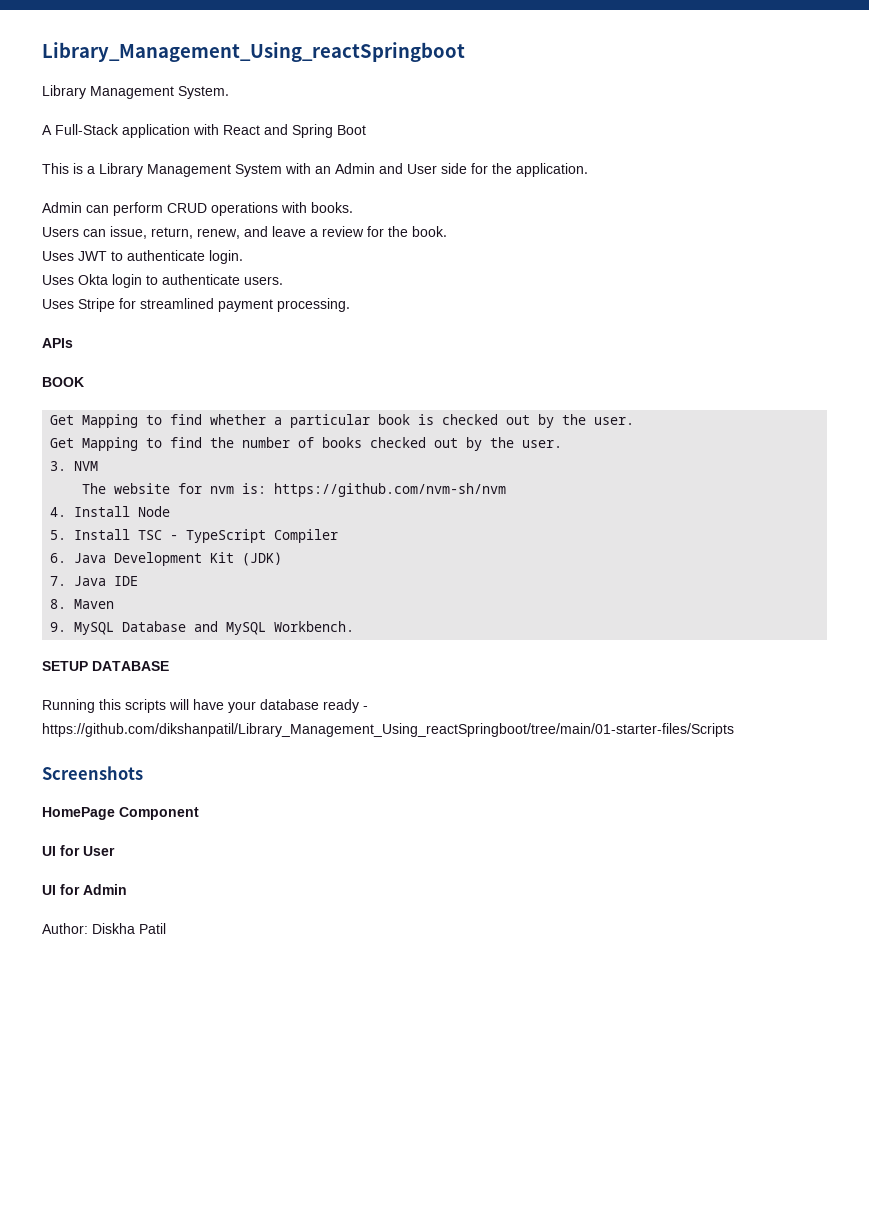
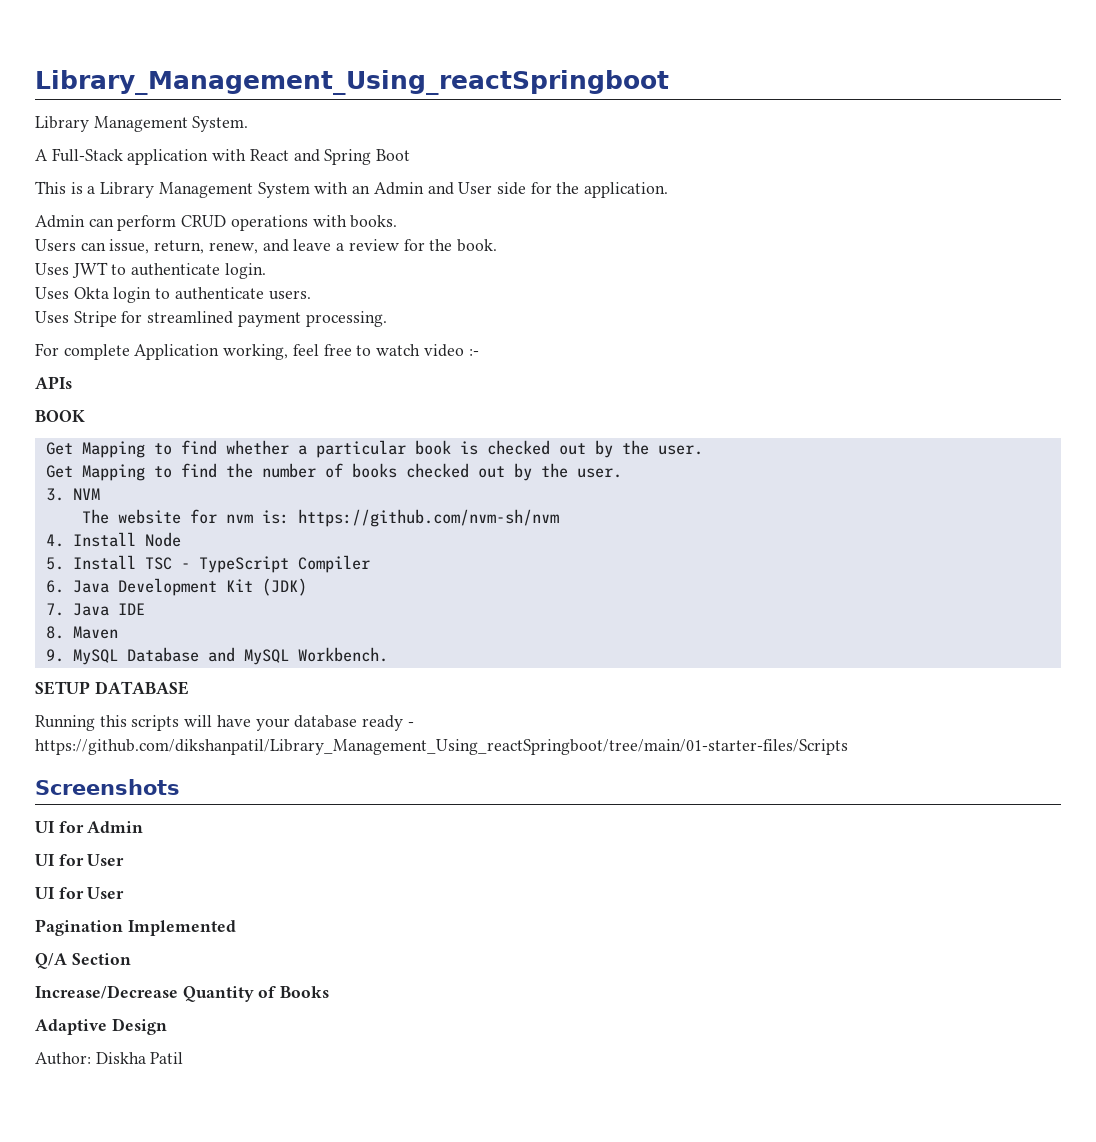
(350, 305) none -> [35,343,479,360] // For complete Application working, feel free to watch video :-
[42,807,199,820] HomePage Component -> [35,821,144,833] UI for Admin
[83,884,127,895] Admin -> [87,887,125,899] [35,919,236,936] [35,953,131,969] [35,985,330,1002] [35,1018,167,1035] User // Pagination Implemented // Q/A Section // Increase/Decrease Quantity of Books // Adaptive Design

